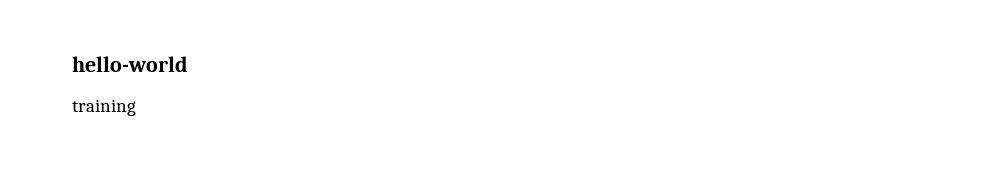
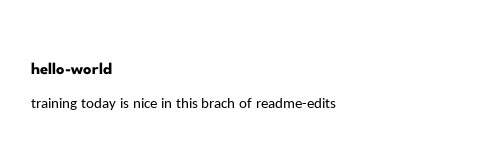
(136, 107) none -> [80,98,337,110] today is nice in this brach of readme-edits

